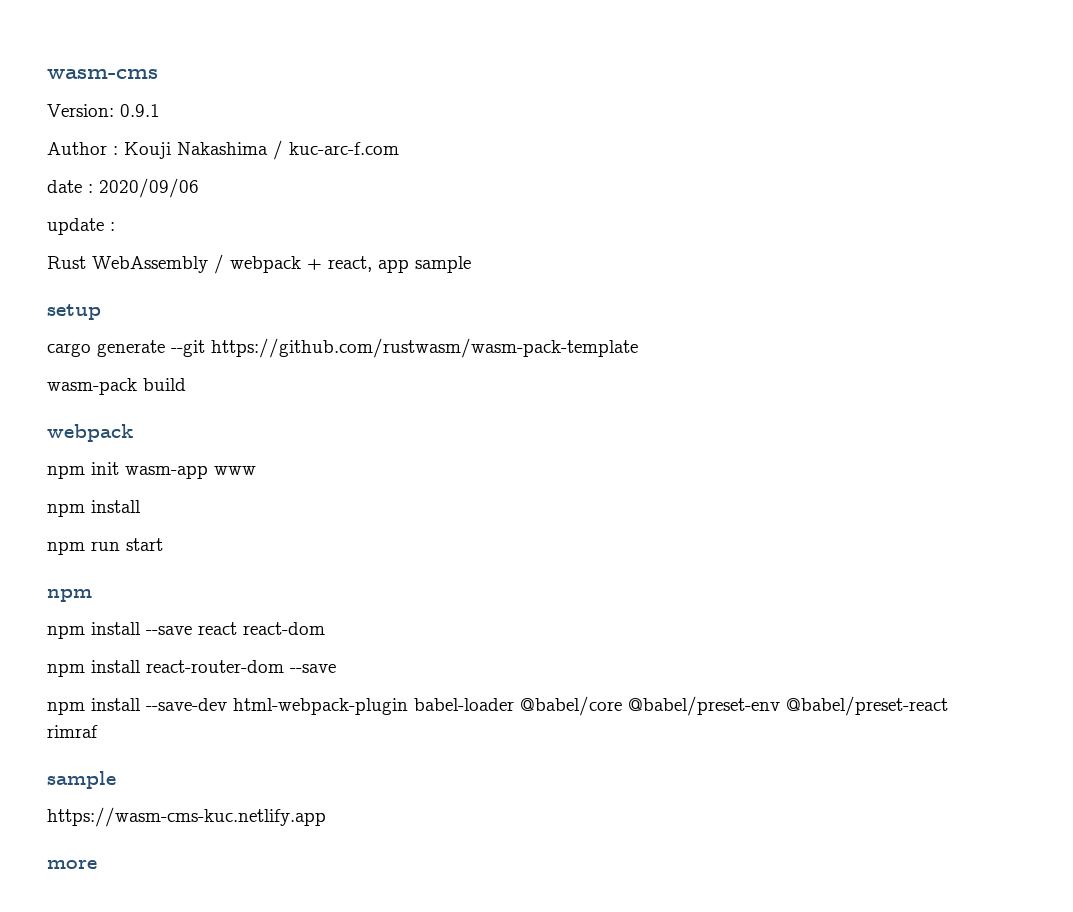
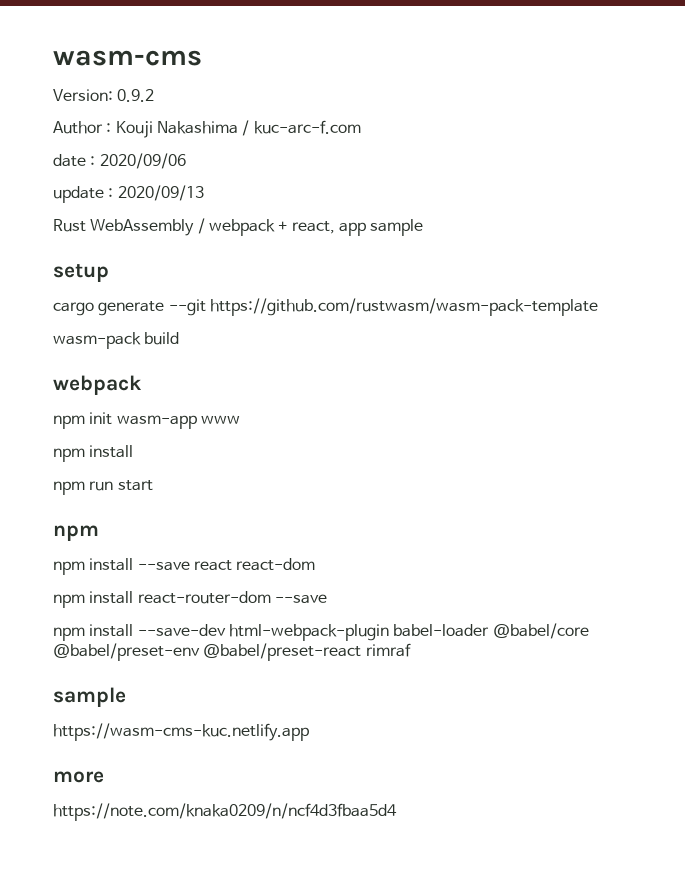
[120,104,160,117] 0.9.1 -> [117,89,155,102] 0.9.2
(115, 226) none -> [117,185,204,201] 2020/09/13
(97, 864) none -> [53,803,397,821] // https://note.com/knaka0209/n/ncf4d3fbaa5d4

